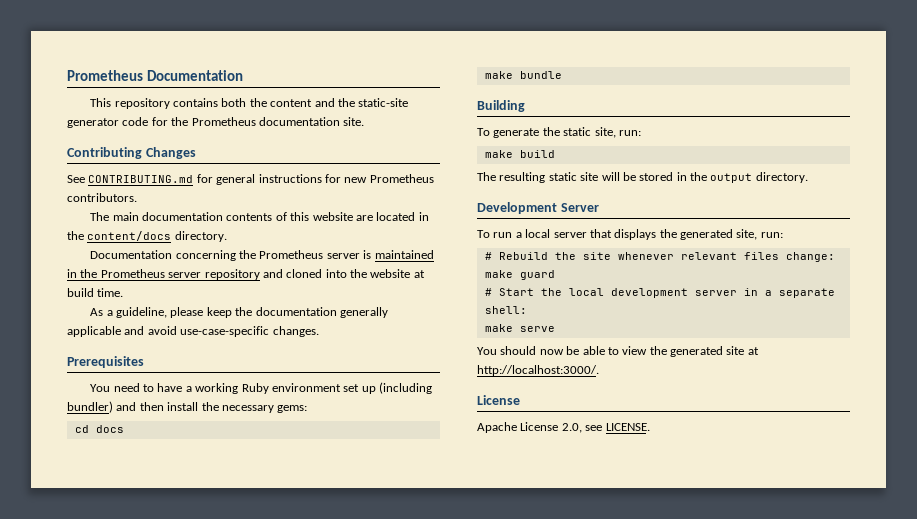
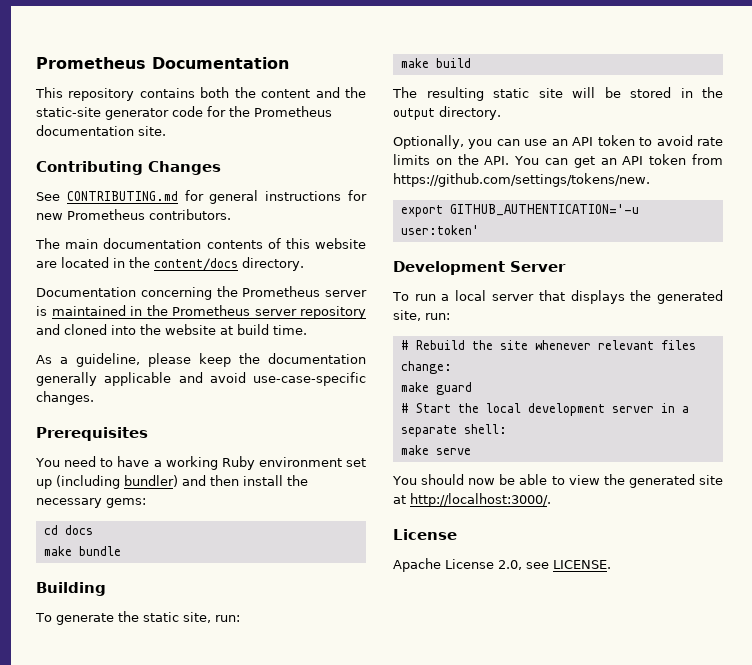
(808, 177) none -> [393,135,724,149] [393,154,723,168] [393,173,650,187] [400,204,639,217] [400,225,479,235] // Optionally, you can use an API token to avoid rate limits on the API. You can get an API token from https://github.com/settings/tokens/new. // export GITHUB_AUTHENTICATION='-u user:token'

